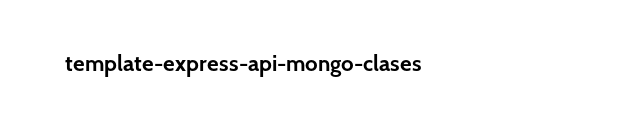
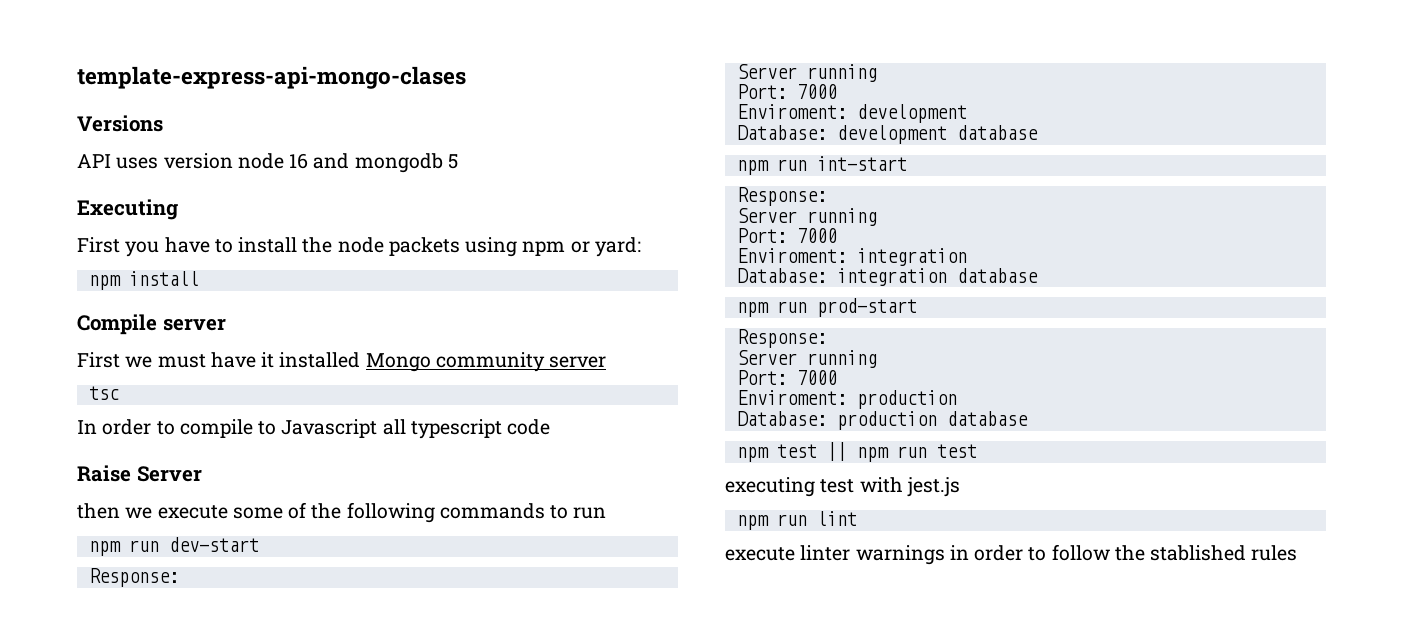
(422, 65) none -> [77,115,163,132] [77,153,458,173] [77,199,178,220] [77,237,641,257] [88,271,199,290] [77,314,226,335] [77,352,607,372] [88,386,119,400] [77,419,551,439] [77,465,202,482] [77,502,607,523] [88,537,259,556] [88,568,179,587] [736,64,877,82] [736,84,837,99] [736,104,967,123] [736,125,1038,144] [736,156,907,175] [736,187,827,206] [736,208,877,226] [736,228,837,243] [736,248,967,266] [736,268,1038,286] [736,298,917,317] [736,329,827,348] [736,350,877,368] [736,370,837,385] [736,390,957,409] [736,411,1028,430] [736,442,977,462] [725,477,960,497] [736,511,857,530] [725,544,1298,565] // Versions // API uses version node 16 and mongodb 5 // Executing // First you have to install the node packets using npm or yard: // npm install // Compile server // First we must have it installed Mongo community server // tsc // In order to compile to Javascript all typescript code // Raise Server // then we execute some of the following commands to run // npm run dev-start // Response: // Server running // Port: 7000 // Enviroment: development // Database: development database // npm run int-start // Response: // Server running // Port: 7000 // Enviroment: integration // Database: integration database // npm run prod-start // Response: // Server running // Port: 7000 // Enviroment: production // Database: production database // npm test || npm run test // executing test with jest.js // npm run lint // execute linter warnings in order to follow the stablished rules

